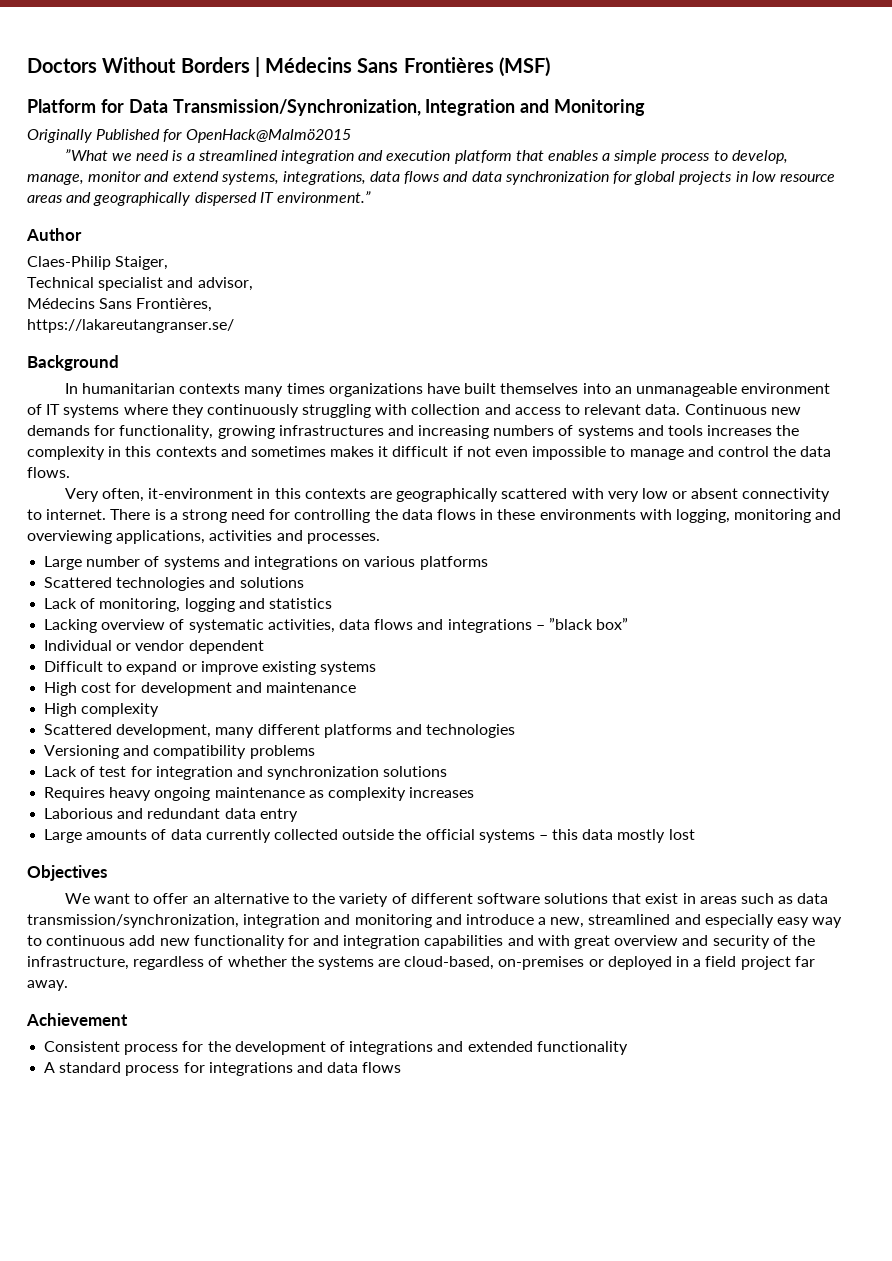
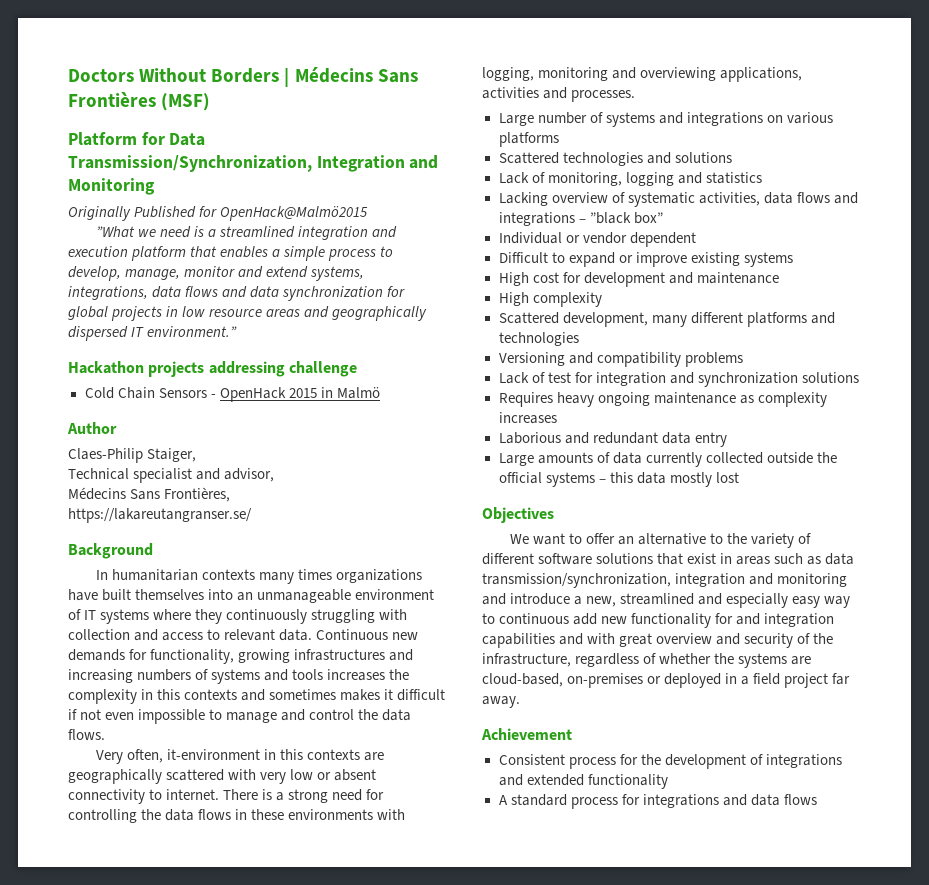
(371, 197) none -> [68,361,357,377] [84,387,380,402] // Hackathon projects addressing challenge // Cold Chain Sensors - OpenHack 2015 in Malmö

